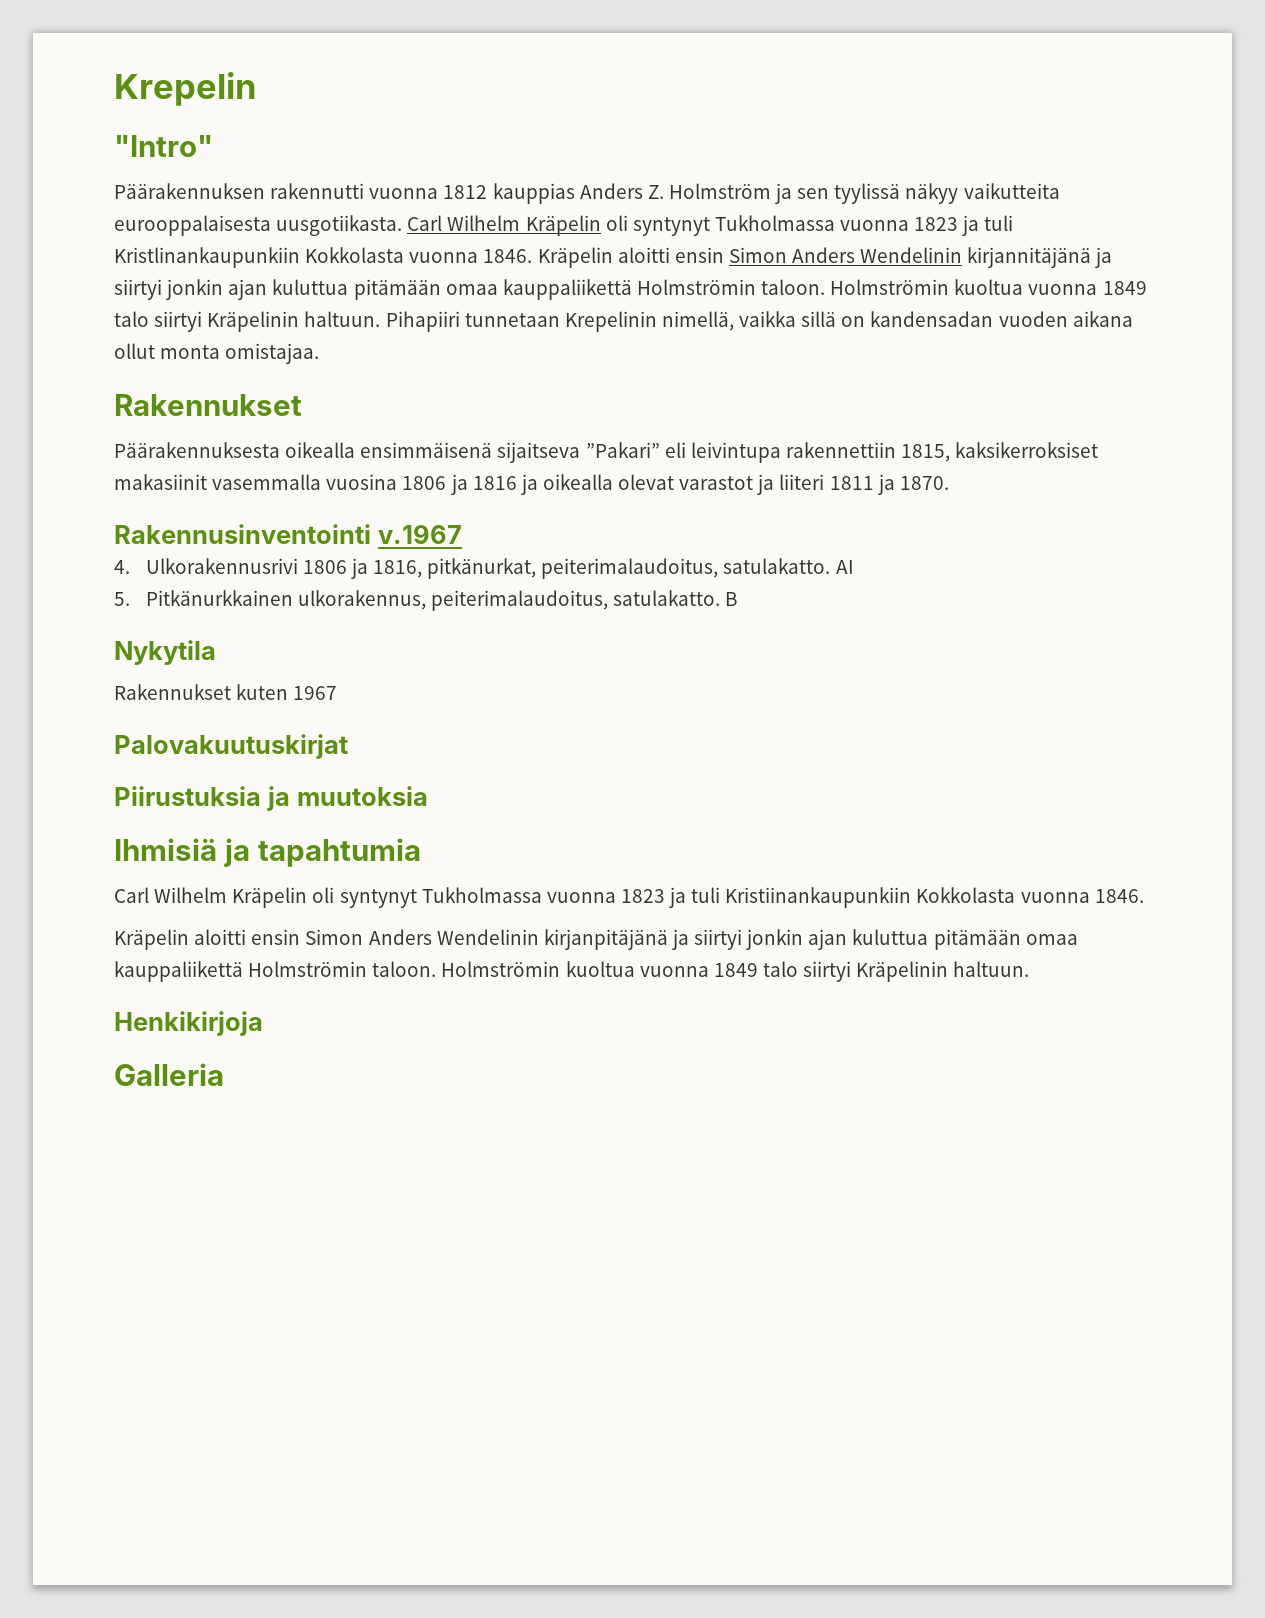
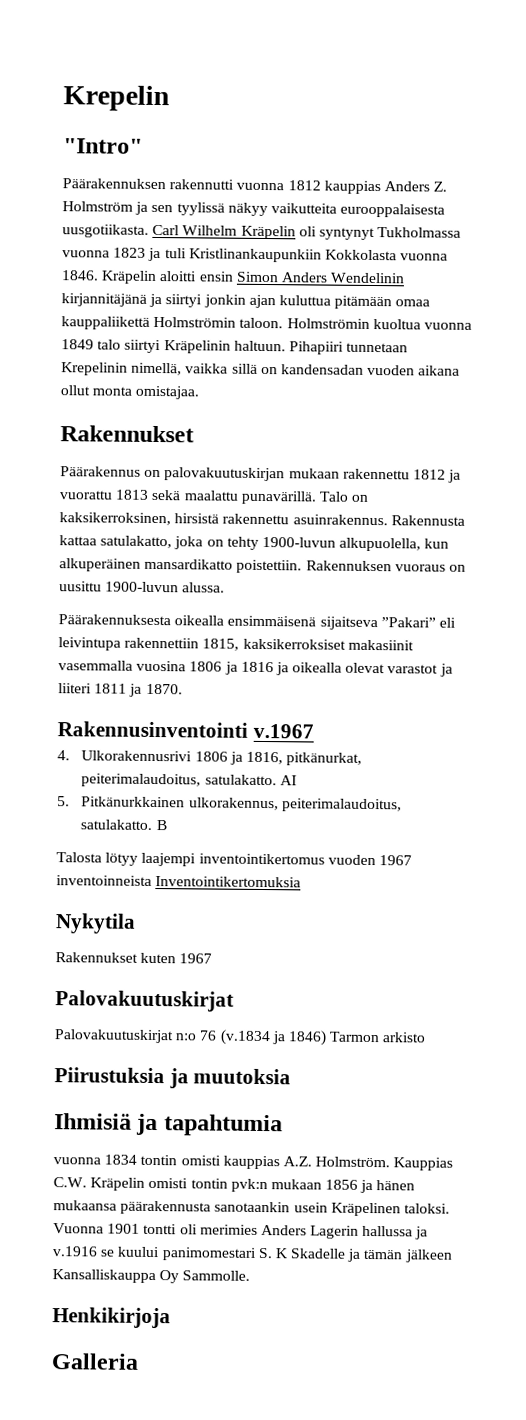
(302, 405) none -> [60,466,462,483] [59,489,369,505] [59,512,465,526] [59,535,450,552] [59,558,466,574] [59,581,226,593] // Päärakennus on palovakuutuskirjan mukaan rakennettu 1812 ja vuorattu 1813 sekä maalattu punavärillä. Talo on kaksikerroksinen, hirsistä rakennettu asuinrakennus. Rakennusta kattaa satulakatto, joka on tehty 1900-luvun alkupuolella, kun alkuperäinen mansardikatto poistettiin. Rakennuksen vuoraus on uusittu 1900-luvun alussa.
(738, 599) none -> [56,852,412,867] [56,875,302,888] // Talosta lötyy laajempi inventointikertomus vuoden 1967 inventoinneista Inventointikertomuksia
(348, 746) none -> [54,1029,427,1046] // Palovakuutuskirjat n:o 76 (v.1834 ja 1846) Tarmon arkisto
[114,887,1144,908] [114,929,1078,950] [114,961,1030,982] Carl Wilhelm Kräpelin oli syntynyt Tukholmassa vuonna 1823 ja tuli Kristiinankaupunkiin Kokkolasta vuonna 1846. // Kräpelin aloitti ensin Simon Anders Wendelinin kirjanpitäjänä ja siirtyi jonkin ajan kuluttua pitämään omaa kauppaliikettä Holmströmin taloon. Holmströmin kuoltua vuonna 1849 talo siirtyi Kräpelinin haltuun. -> [53,1154,454,1171] [53,1177,416,1194] [53,1200,450,1217] [53,1223,429,1240] [52,1246,453,1263] [52,1269,251,1284] vuonna 1834 tontin omisti kauppias A.Z. Holmström. Kauppias C.W. Kräpelin omisti tontin pvk:n mukaan 1856 ja hänen mukaansa päärakennusta sanotaankin usein Kräpelinen taloksi. Vuonna 1901 tontti oli merimies Anders Lagerin hallussa ja v.1916 se kuului panimomestari S. K Skadelle ja tämän jälkeen Kansalliskauppa Oy Sammolle.

